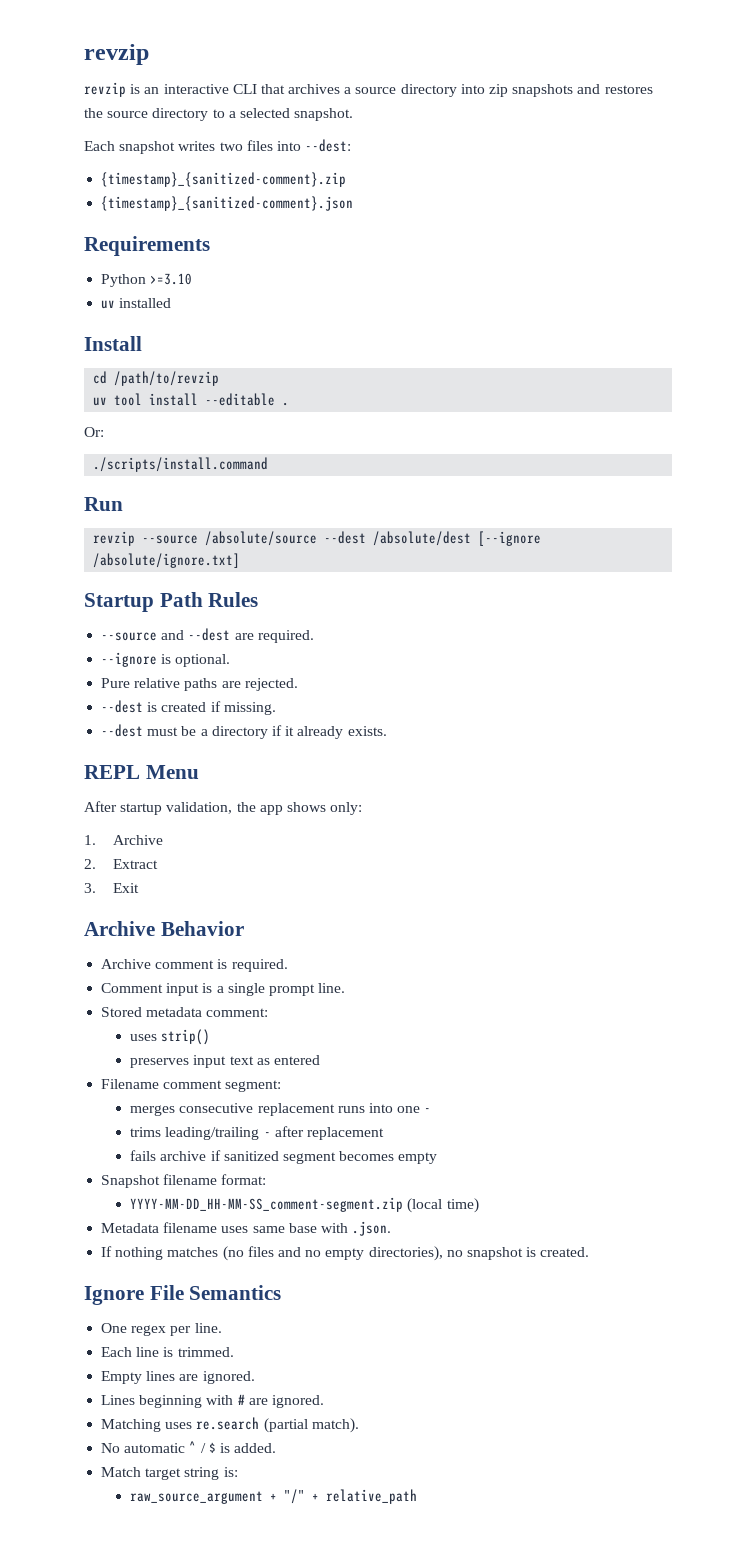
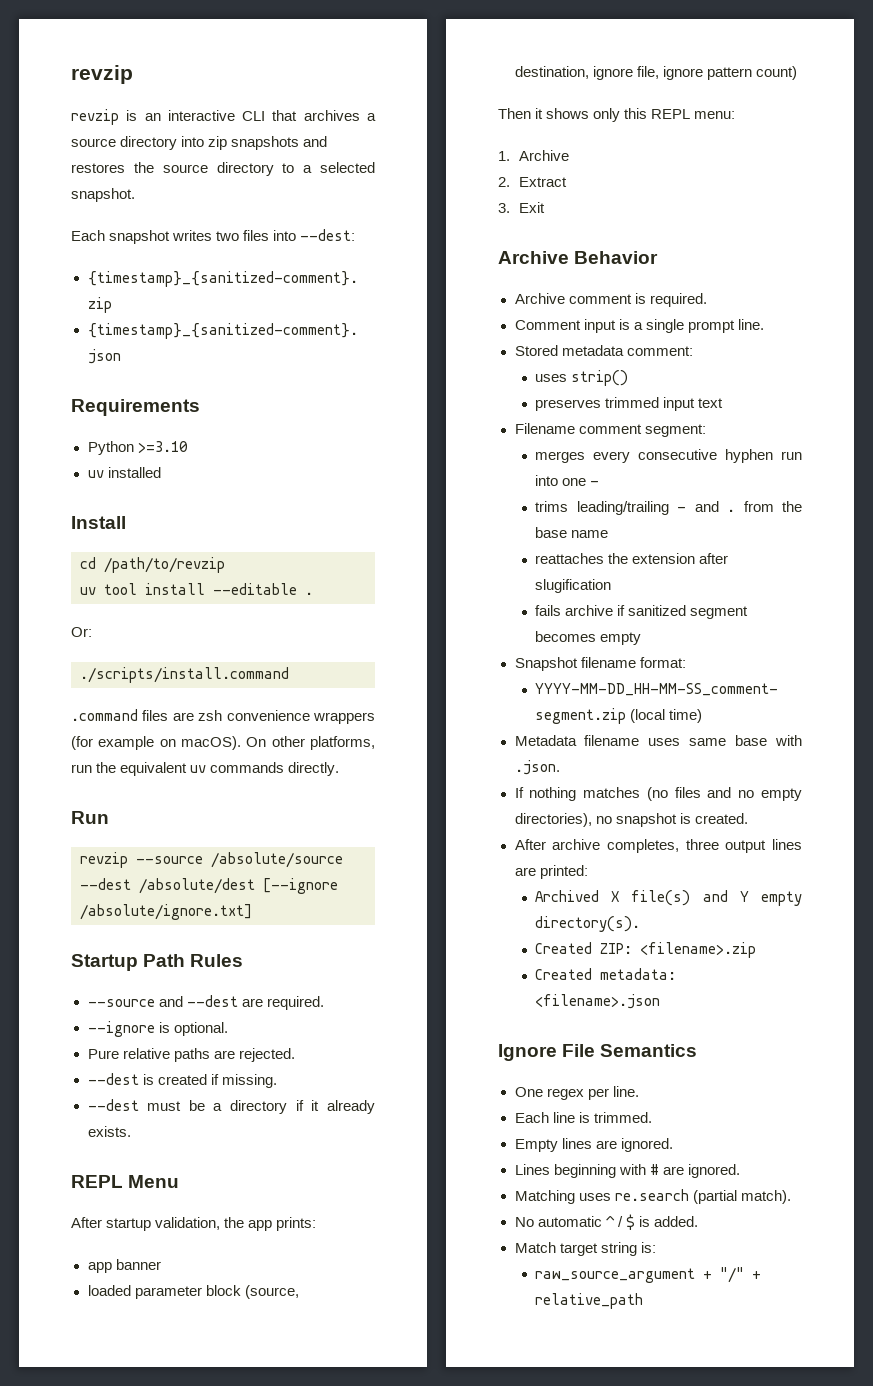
(269, 464) none -> [71,709,375,724] [71,736,375,750] [71,762,340,776] // .command files are zsh convenience wrappers (for example on macOS). On other platforms, run the equivalent uv commands directly.
[286,802,363,815] shows only: -> [276,1217,317,1231] [87,1259,161,1273] [87,1285,299,1299] [514,66,797,80] [498,108,736,122] prints: // app banner // loaded parameter block (source, destination, ignore file, ignore pattern count) // Then it shows only this REPL menu:
(190, 1063) none -> [605,397,660,408] trimmed
[256,1055,320,1065] as entered -> (724, 403) none
[179,1103,365,1116] consecutive replacement runs -> [593,449,802,463] every consecutive hyphen run
[274,1126,384,1140] after replacement -> [694,501,802,512] [535,527,609,538] [535,553,729,564] [535,579,612,593] and . from the base name // reattaches the extension after slugification
(590, 1252) none -> [514,839,802,853] [514,865,588,879] [535,890,802,906] [535,916,641,932] [535,942,757,958] [535,968,677,980] [535,994,661,1009] // After archive completes, three output lines are printed: // Archived X file(s) and Y empty directory(s). // Created ZIP: <filename>.zip // Created metadata: <filename>.json

